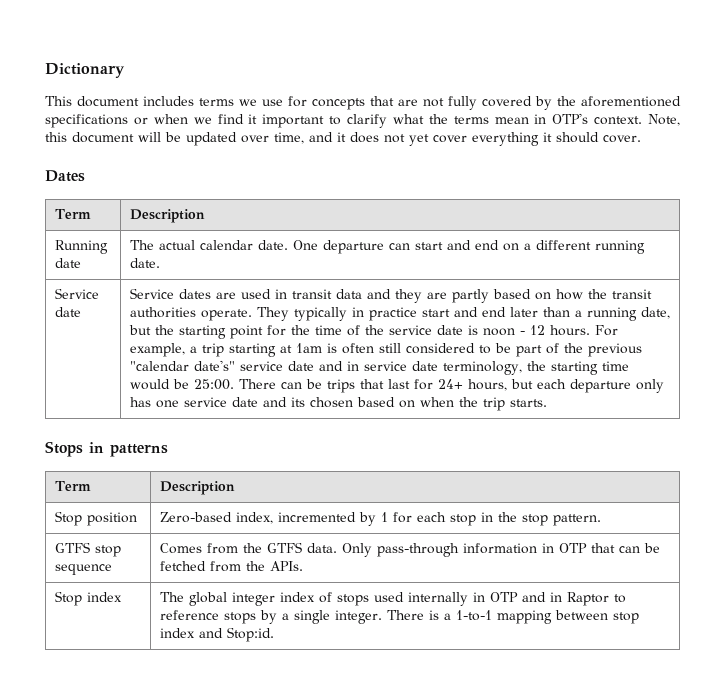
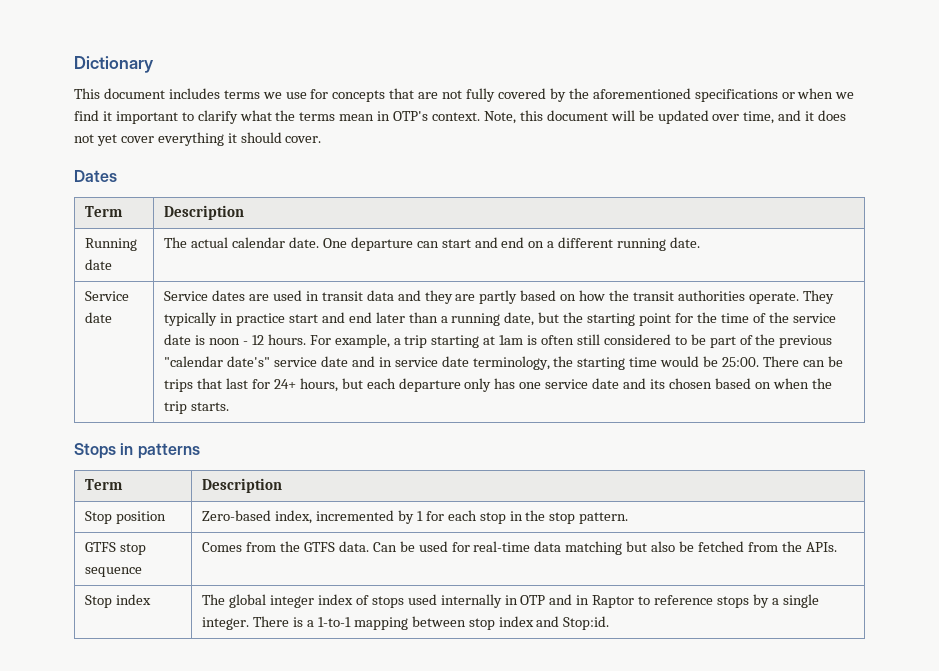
[341,543,640,557] Only pass-through information in OTP that can -> [372,541,676,555] Can be used for real-time data matching but also

